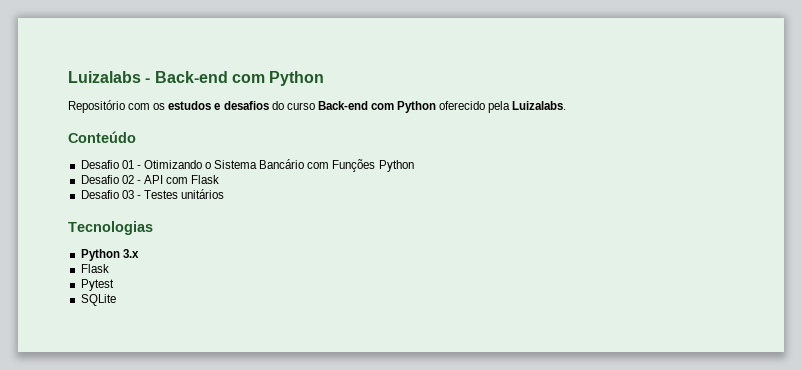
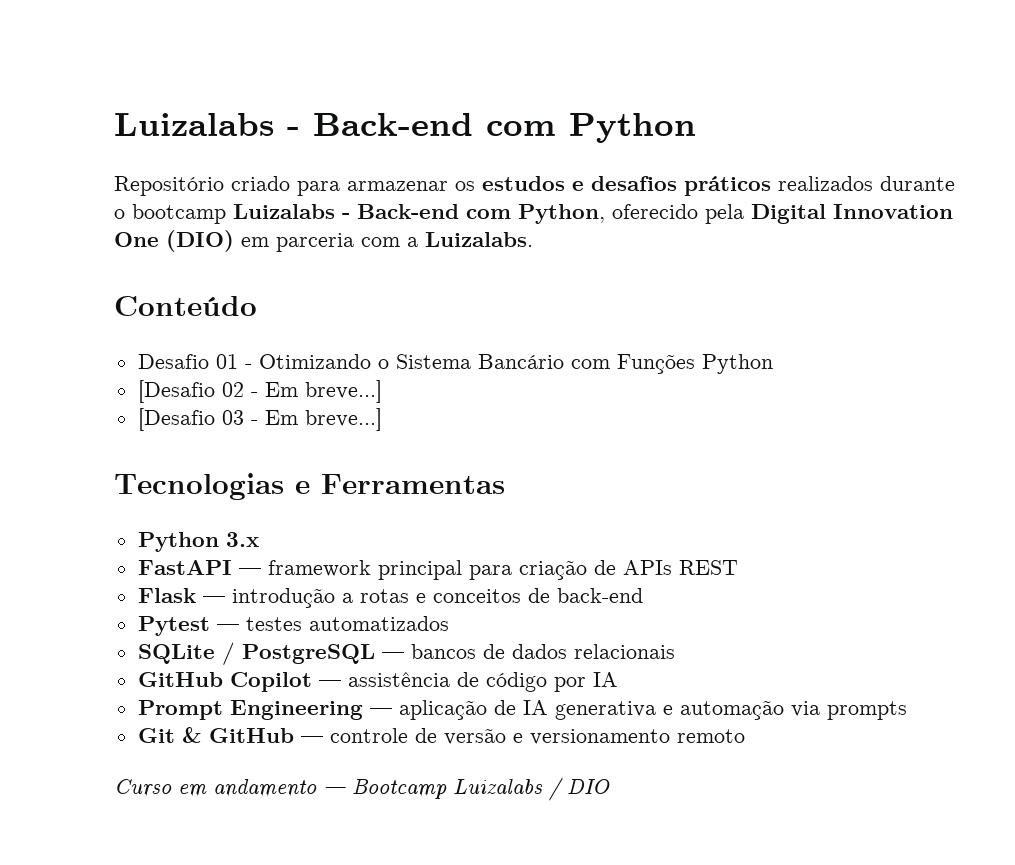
[128,103,151,110] com -> [231,176,448,196] criado para armazenar
[271,101,437,113] do curso Back-end com Python -> [684,176,955,196] [114,204,605,224] práticos realizados durante o bootcamp Luizalabs - Back-end com Python,
(511, 107) none -> [751,204,953,224] [114,230,418,252] Digital Innovation One (DIO) em parceria com a
[80,175,119,184] Desafio -> [137,380,215,403] [Desafio
[143,175,220,184] [80,189,225,199] API com Flask // Desafio 03 - Testes unitários -> [264,380,382,403] [137,408,382,431] Em breve...] // [Desafio 03 - Em breve...]
(153, 228) none -> [295,474,505,494] e Ferramentas
[80,264,109,273] [80,279,114,291] [80,294,116,306] Flask // Pytest // SQLite -> [137,560,738,580] [137,588,643,608] [137,616,449,636] [137,642,675,665] [137,672,618,692] [137,700,907,720] [137,727,745,745] [114,777,610,801] FastAPI — framework principal para criação de APIs REST // Flask — introdução a rotas e conceitos de back-end // Pytest — testes automatizados // SQLite / PostgreSQL — bancos de dados relacionais // GitHub Copilot — assistência de código por IA // Prompt Engineering — aplicação de IA generativa e automação via prompts // Git & GitHub — controle de versão e versionamento remoto // Curso em andamento — Bootcamp Luizalabs / DIO

